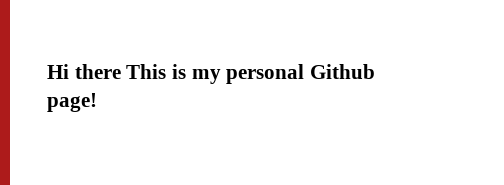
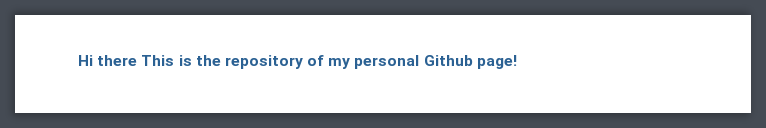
(187, 71) none -> [195,55,325,69] the repository of

